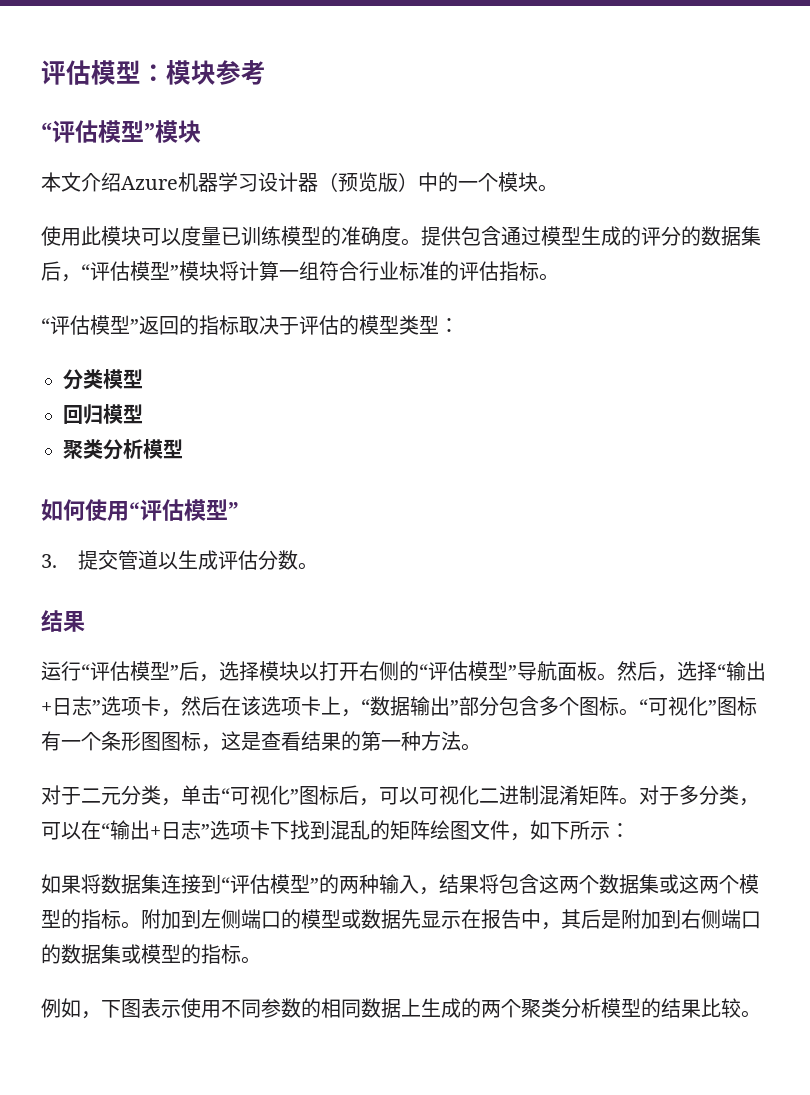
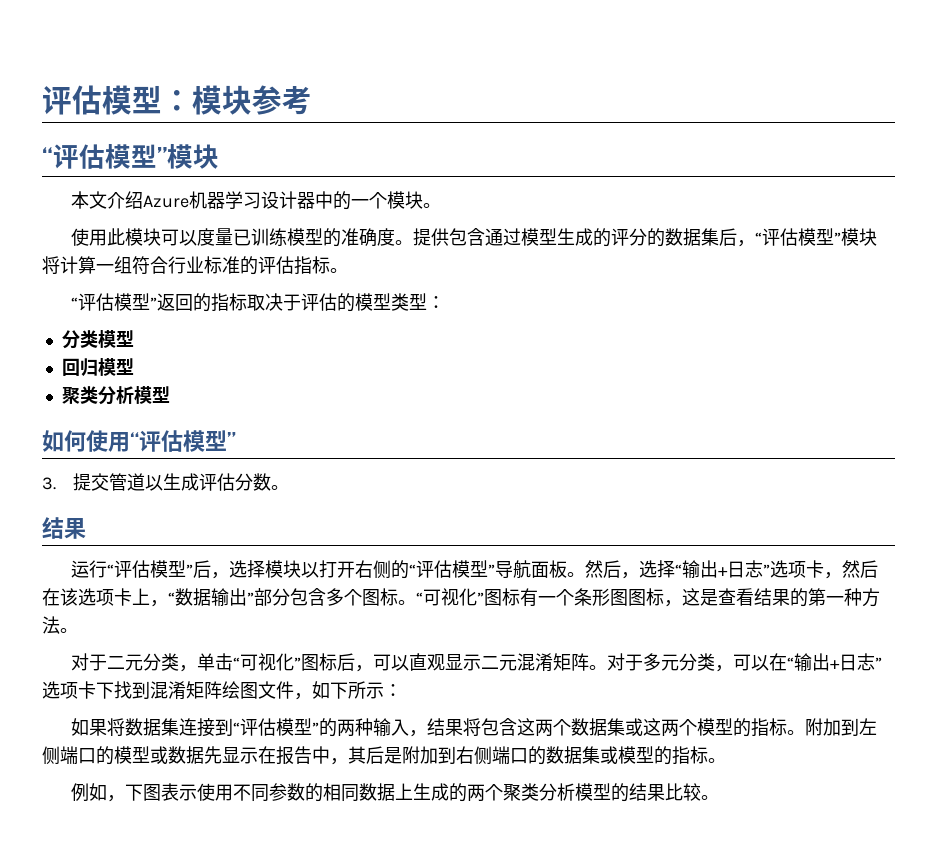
[318,172,418,192] （预览版） -> (316, 200) none
[419,785,539,805] 可视化二进制 -> [409,653,518,671] 直观显示二元
(699, 795) none -> [661,654,680,671] 元
[350,820,390,840] 乱的 -> [168,681,186,700] 淆

